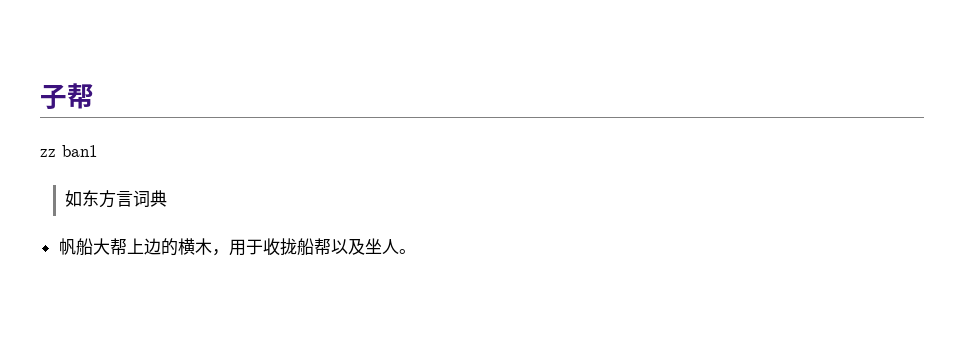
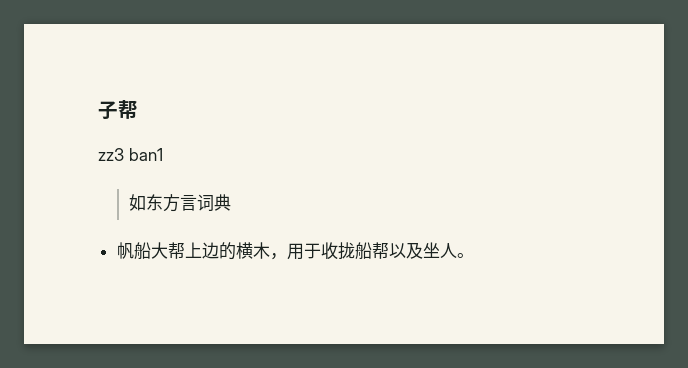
[40,149,56,157] zz -> [98,148,124,161] zz3

